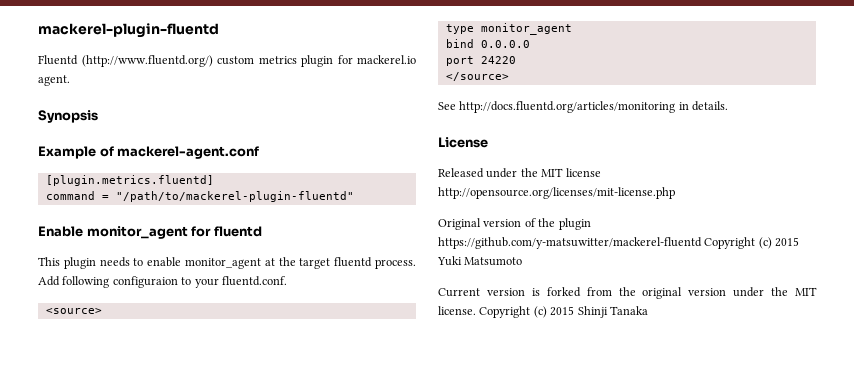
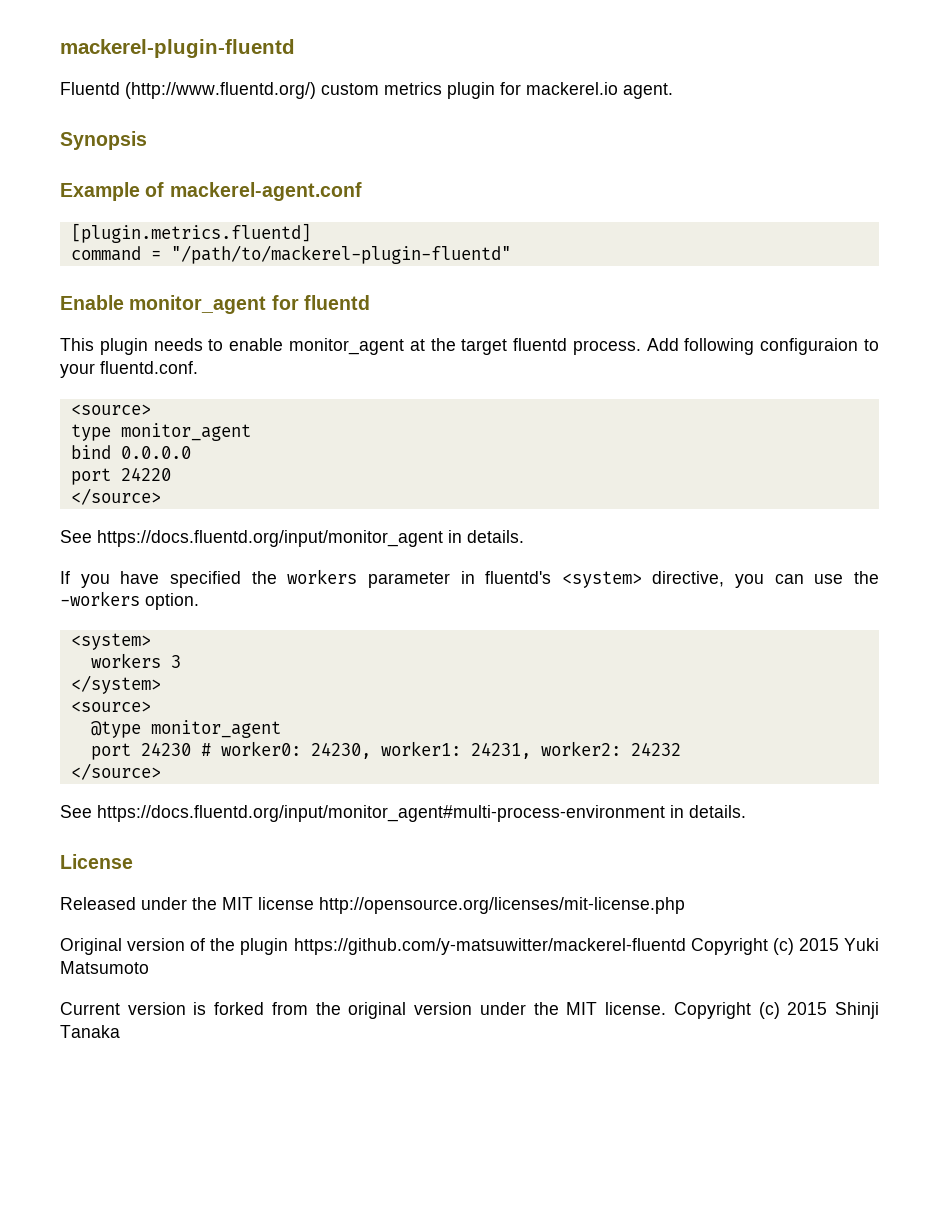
[459,101,676,113] http://docs.fluentd.org/articles/monitoring -> [97,530,524,547] [60,569,879,588] [60,591,199,610] [70,633,151,650] [90,653,181,668] [70,675,161,694] [70,701,151,712] [90,720,281,738] [90,741,681,760] [70,763,161,780] [60,805,665,822] https://docs.fluentd.org/input/monitor_agent in details. // If you have specified the workers parameter in fluentd's <system> directive, you can use the -workers option. // <system> // workers 3 // </system> // <source> // @type monitor_agent // port 24230 # worker0: 24230, worker1: 24231, worker2: 24232 // </source> // See https://docs.fluentd.org/input/monitor_agent#multi-process-environment

